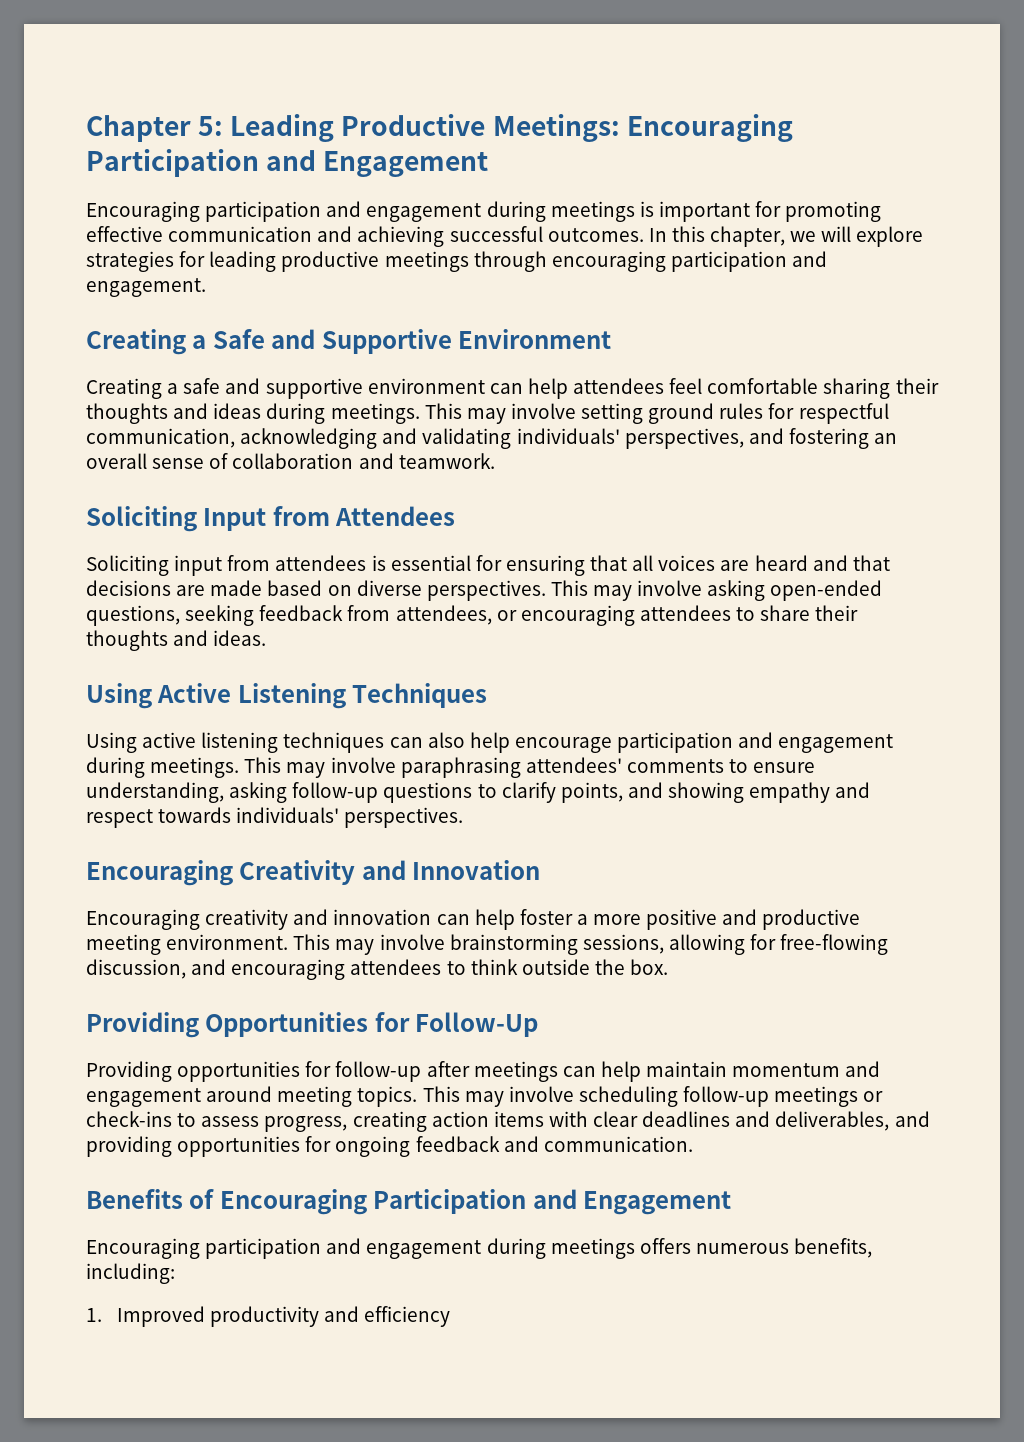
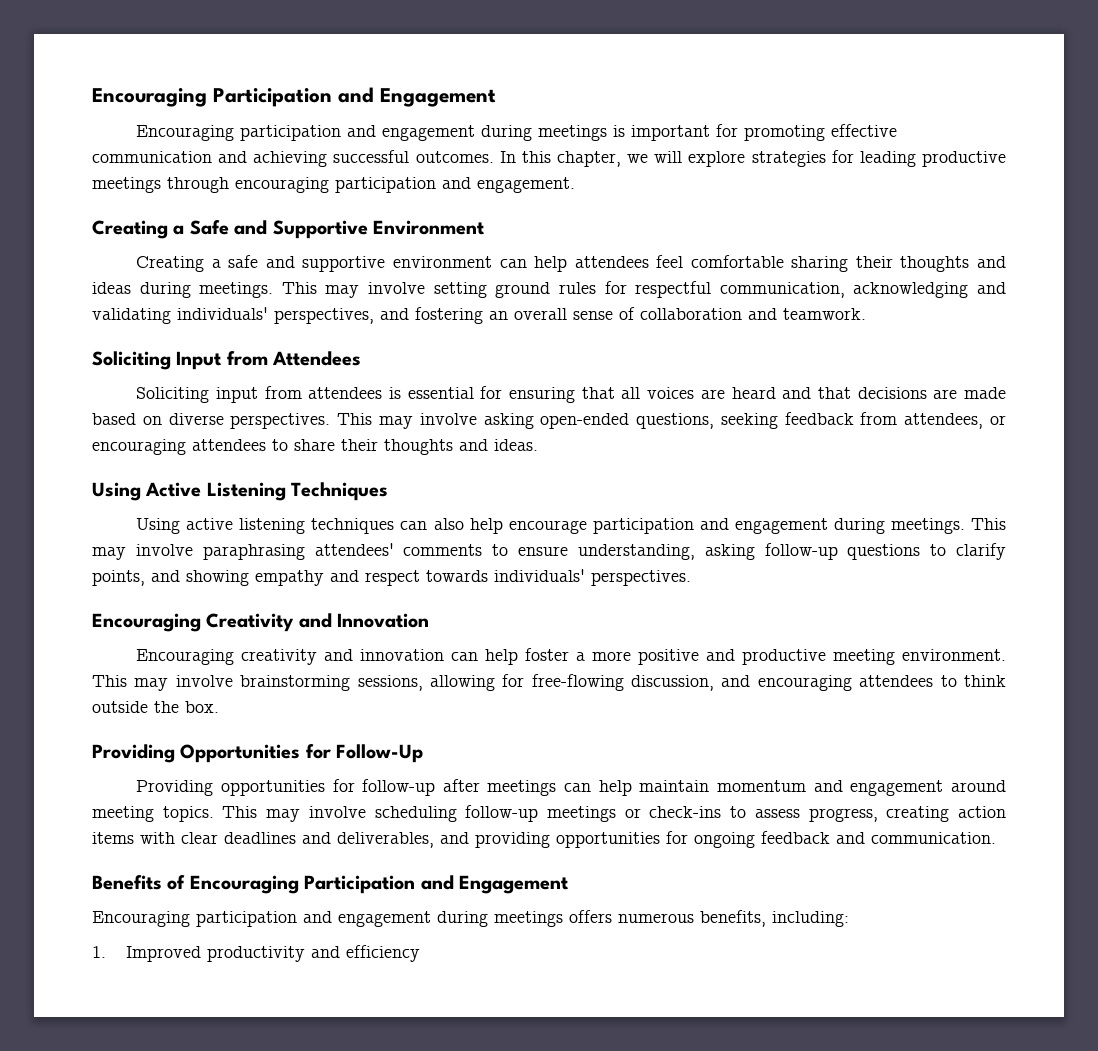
[86,114,620,142] Chapter 5: Leading Productive Meetings: -> (92, 97) none

